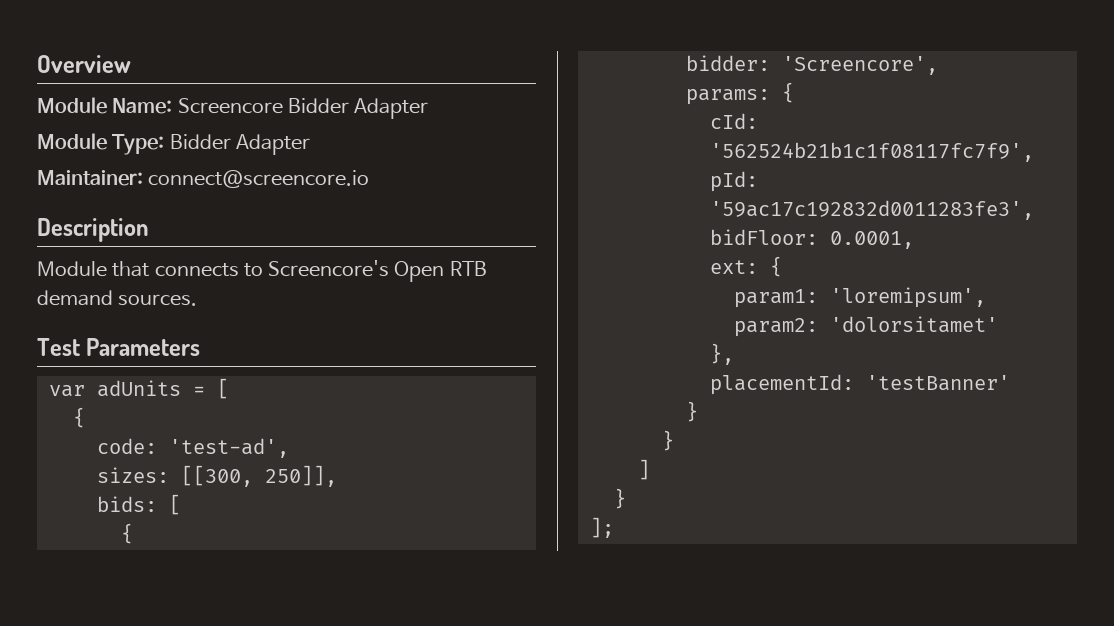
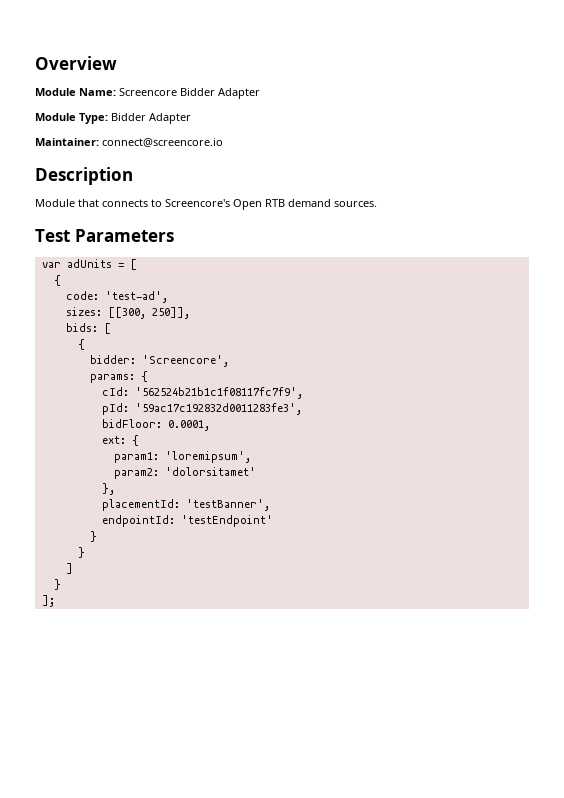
[865,375,1010,391] 'testBanner' -> [185,499,270,511] [101,515,273,527] 'testBanner', // endpointId: 'testEndpoint'

